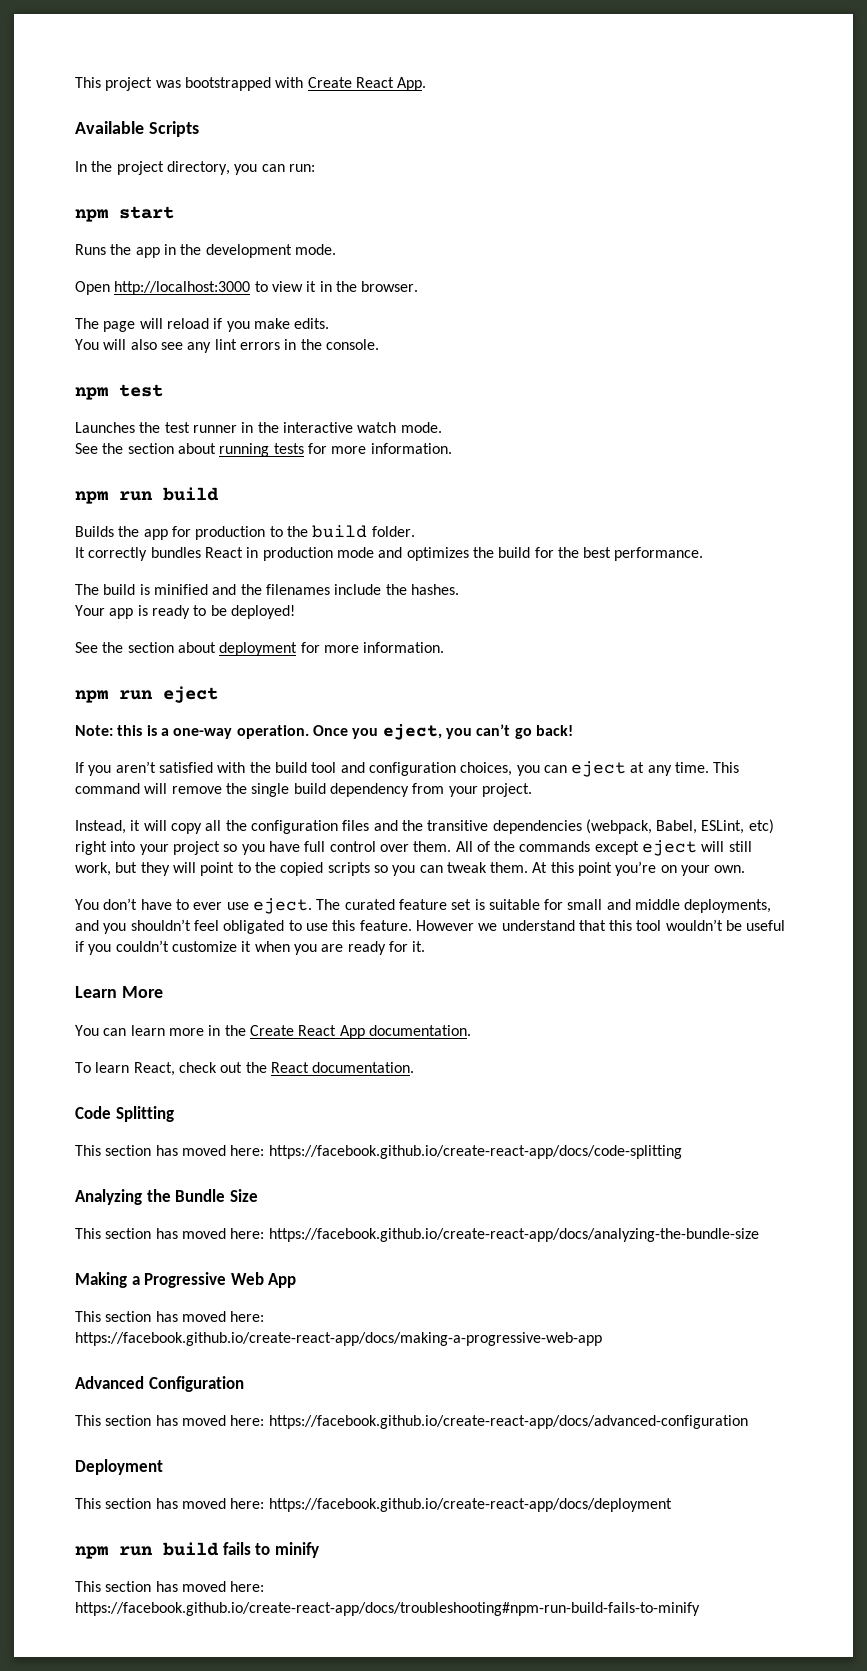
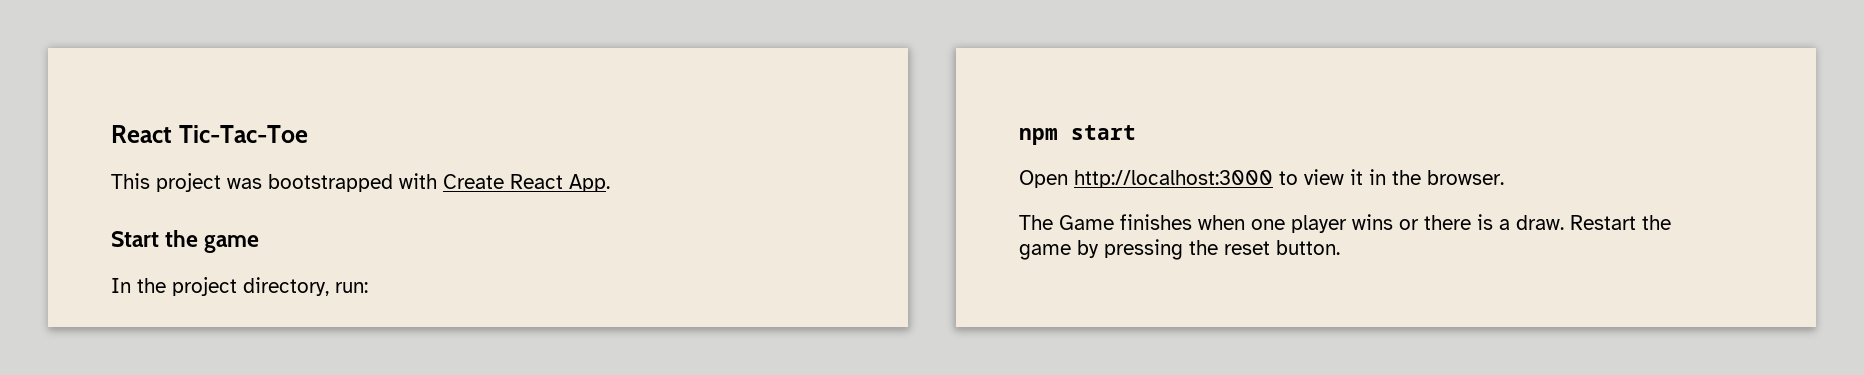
(75, 82) none -> [111,125,308,143] React Tic-Tac-Toe //
[75,121,199,137] Available Scripts -> [111,230,260,253] Start the game
[234,164,285,175] you can -> (329, 286) none
[75,244,336,258] // Runs the app in the development mode. -> (1136, 132) none
[103,318,330,332] [75,339,379,353] [75,384,163,400] [75,422,442,433] [75,443,452,457] [75,487,219,504] [75,525,415,540] [75,547,704,561] [75,584,459,595] [75,605,295,619] [75,642,445,656] [75,686,218,703] [75,724,573,740] [75,761,740,777] [75,783,532,797] [75,819,774,834] [75,840,752,856] [75,861,746,876] [75,898,772,914] [75,919,786,934] [75,940,426,955] [75,986,163,998] [75,1025,471,1039] [75,1062,415,1076] [75,1106,174,1122] [75,1145,682,1159] [75,1189,258,1205] [75,1228,759,1242] [75,1272,297,1288] [75,1311,265,1322] [75,1332,602,1346] [75,1376,244,1392] [75,1415,748,1429] [75,1459,163,1475] [75,1498,672,1512] [75,1542,319,1559] [75,1581,265,1592] [75,1602,700,1616] page will reload if you make edits. // You will also see any lint errors in the console. // npm test // Launches the test runner in the interactive watch mode. // See the section about running tests for more information. // npm run build // Builds the app for production to the build folder. // It correctly bundles React in production mode and optimizes the build for the best performance. // The build is minified and the filenames include the hashes. // Your app is ready to be deployed! // See the section about deployment for more information. // npm run eject // Note: this is a one-way operation. Once you eject, you can’t go back! // If you aren’t satisfied with the build tool and configuration choices, you can eject at any time. This command will remove the single build dependency from your project. // Instead, it will copy all the configuration files and the transitive dependencies (webpack, Babel, ESLint, etc) right into your project so you have full control over them. All of the commands except eject will still work, but they will point to the copied scripts so you can tweak them. At this point you’re on your own. // You don’t have to ever use eject. The curated feature set is suitable for small and middle deployments, and you shouldn’t feel obligated to use this feature. However we understand that this tool wouldn’t be useful if you couldn’t customize it when you are ready for it. // Learn More // You can learn more in the Create React App documentation. // To learn React, check out the React documentation. // Code Splitting // This section has moved here: https://facebook.github.io/create-react-app/docs/code-splitting // Analyzing the Bundle Size // This section has moved here: https://facebook.github.io/create-react-app/docs/analyzing-the-bundle-size // Making a Progressive Web App // This section has moved here: https://facebook.github.io/create-react-app/docs/making-a-progressive-web-app // Advanced Configuration // This section has moved here: https://facebook.github.io/create-react-app/docs/advanced-configuration // Deployment // This section has moved here: https://facebook.github.io/create-react-app/docs/deployment // npm run build fails to minify // This section has moved here: https://facebook.github.io/create-react-app/docs/troubleshooting#npm-run-build-fails-to-minify -> [1059,214,1671,233] [1019,239,1340,260] Game finishes when one player wins or there is a draw. Restart the game by pressing the reset button.

